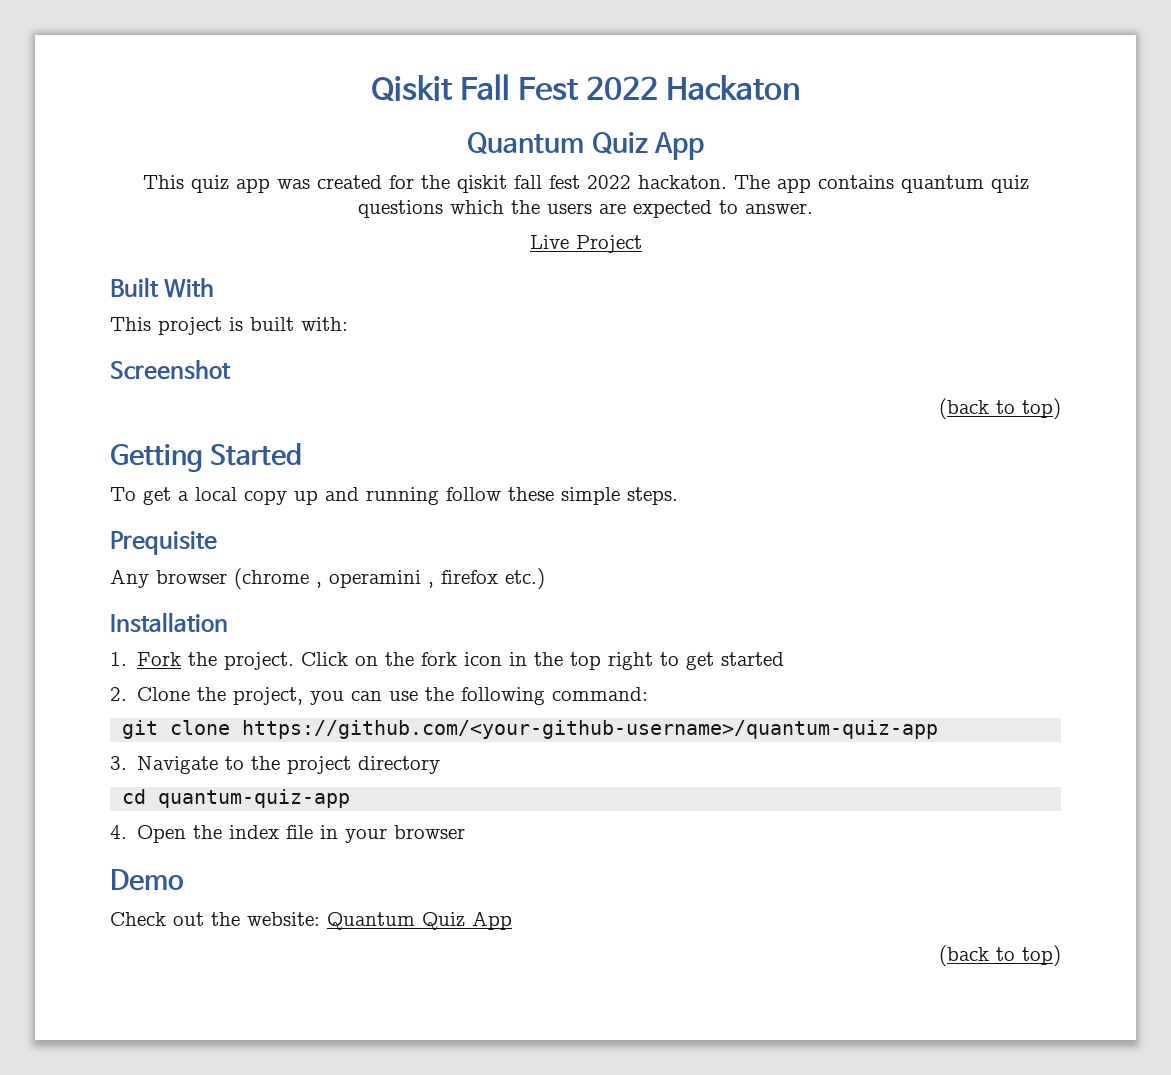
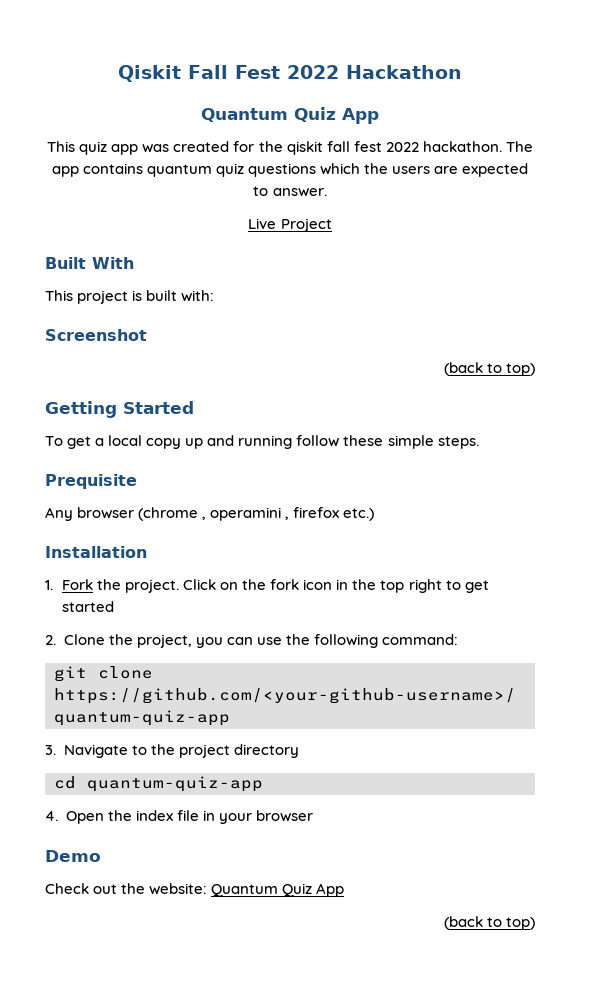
[666,75,801,100] Hackaton -> [346,65,463,79] Hackathon
[637,175,727,189] hackaton. -> [422,141,502,152] hackathon.

